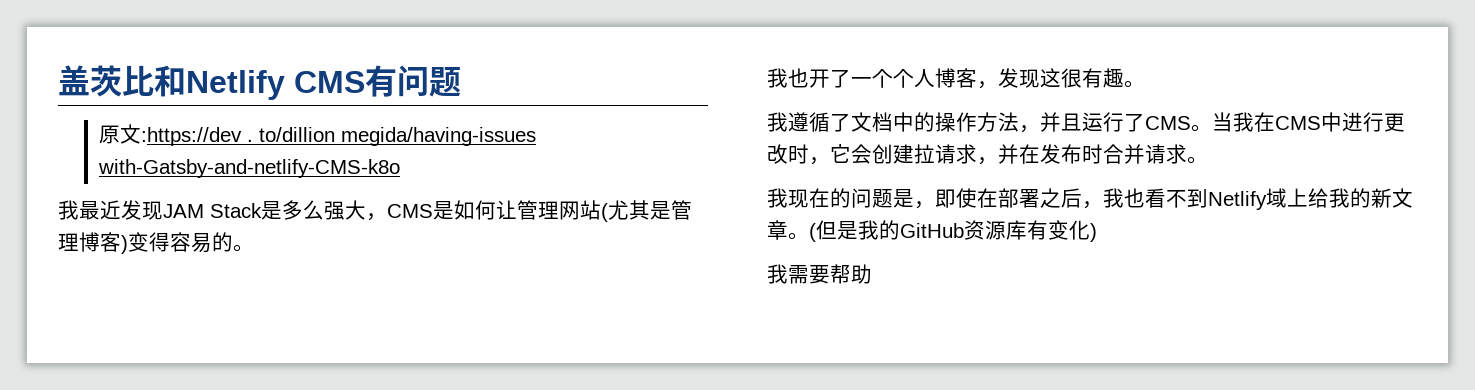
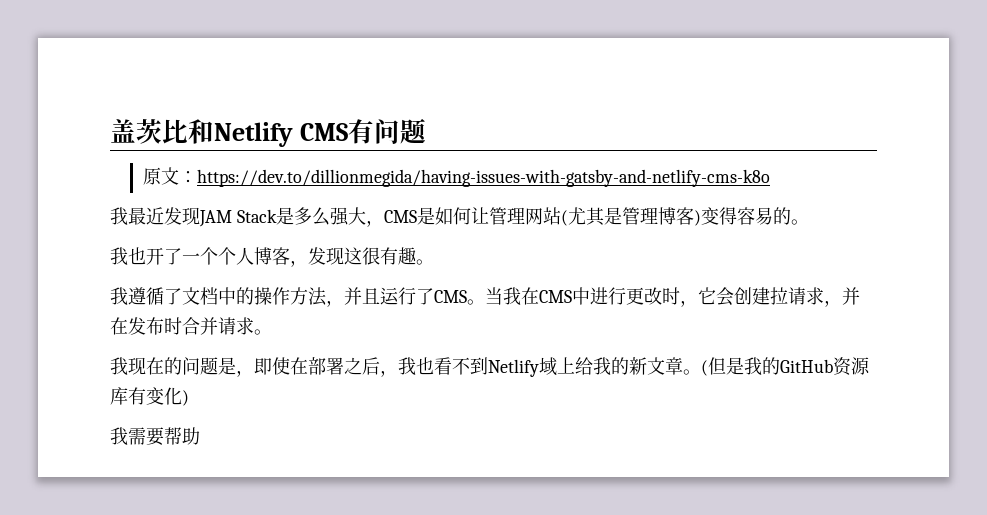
[140,127,536,146] [97,159,400,178] :https://dev . to/dillion megida/having-issues with-Gatsby-and-netlify-CMS-k8o -> [179,169,771,187] ：https://dev.to/dillionmegida/having-issues-with-gatsby-and-netlify-cms-k8o

